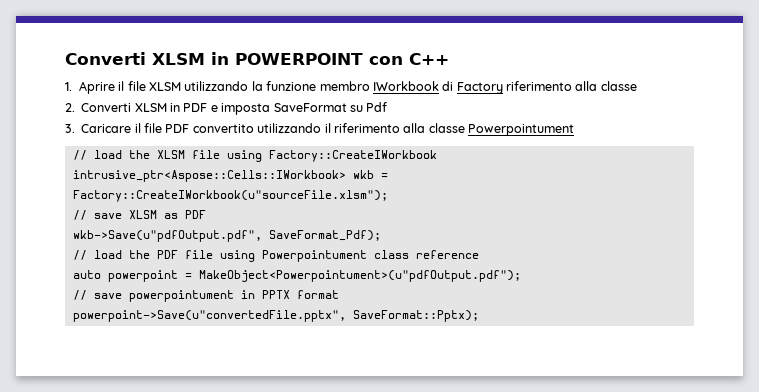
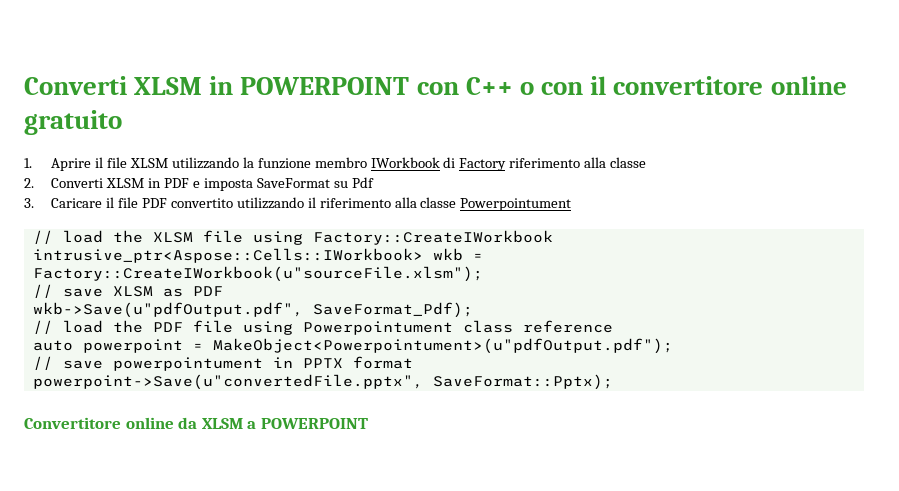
(449, 59) none -> [519,76,847,95] [24,110,122,135] o con il convertitore online gratuito
(479, 316) none -> [24,417,368,429] // Convertitore online da XLSM a POWERPOINT

